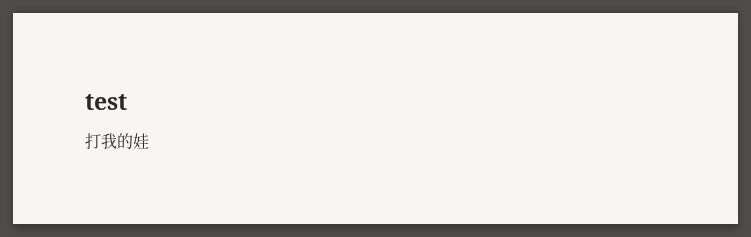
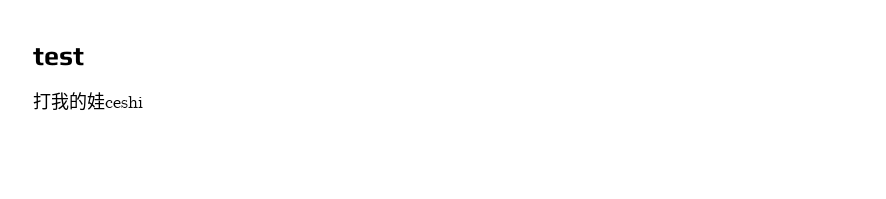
(149, 141) none -> [105,96,143,108] ceshi

